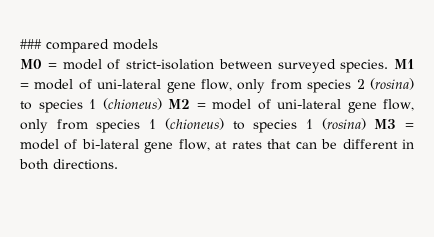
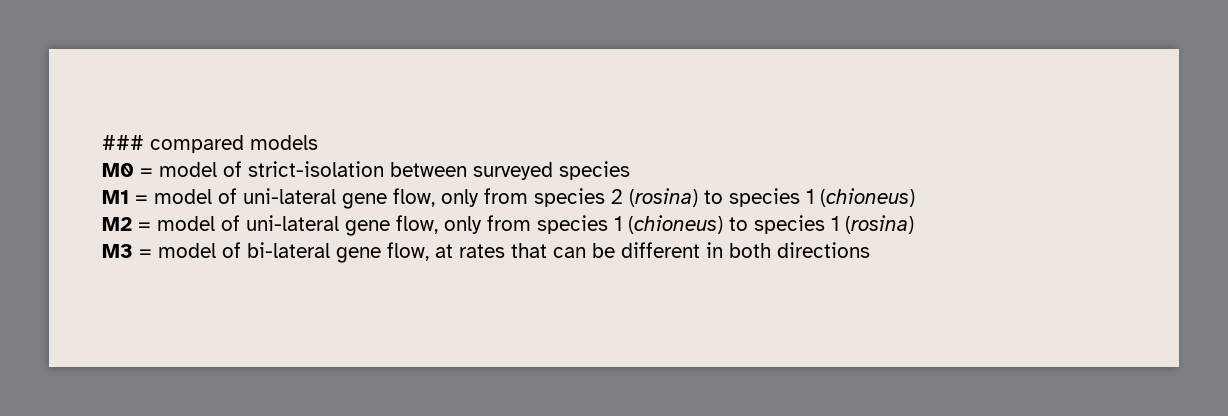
[340,59,389,73] species. -> [559,161,630,180] species //
(162, 104) none -> (915, 197) //
(366, 124) none -> (914, 224) //
[53,159,118,170] directions. -> [777,242,870,258] directions

